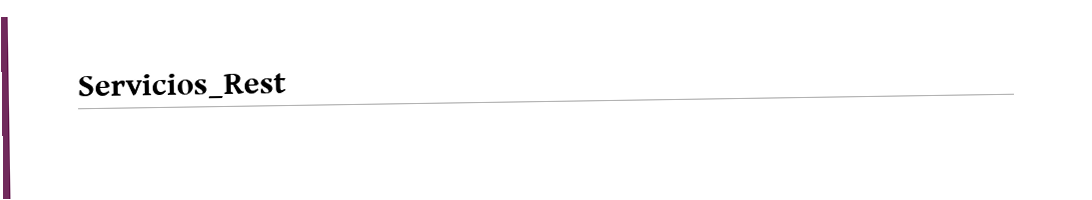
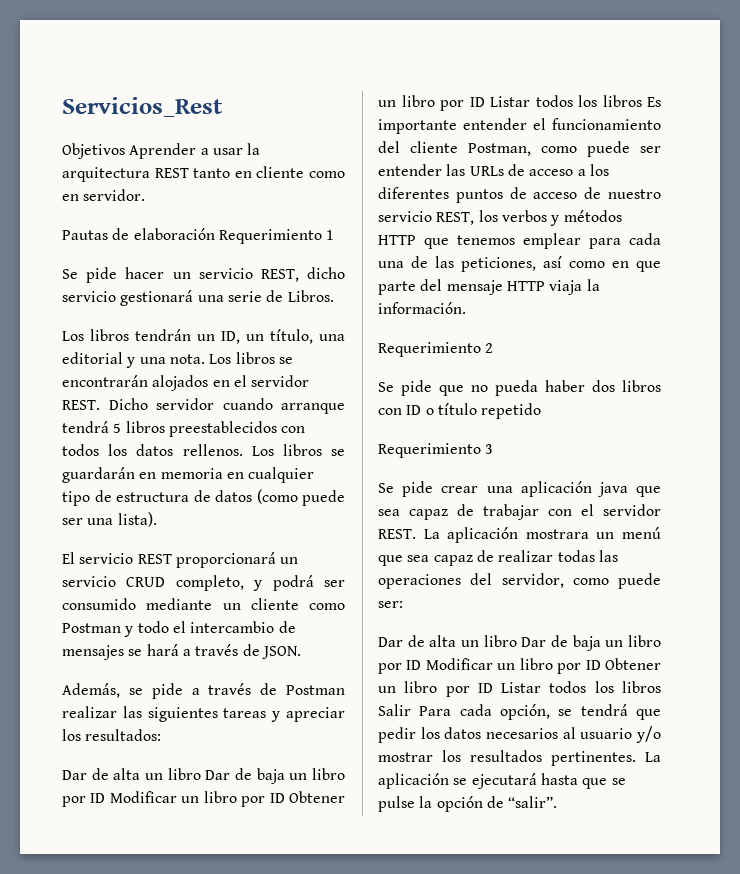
(286, 86) none -> [62,143,261,159] [62,166,345,182] [62,189,146,201] [62,228,335,244] [62,267,345,283] [62,290,334,306] [62,329,345,344] [62,352,293,368] [62,375,310,391] [62,398,345,414] [62,421,306,437] [62,444,345,456] [62,467,315,483] [62,489,345,506] [62,512,157,527] [62,552,299,568] [62,575,345,591] [62,598,345,610] [62,621,296,637] [62,644,301,660] [62,683,345,699] [62,706,345,722] [62,729,162,741] [62,768,345,784] [62,791,345,807] [378,95,661,111] [378,118,661,134] [378,141,661,157] [378,164,609,176] [378,187,661,203] [378,210,622,226] [378,233,661,249] [378,256,661,272] [378,279,600,295] [378,302,466,314] [378,342,494,357] [378,380,661,396] [378,403,542,419] [378,443,494,458] [378,481,661,497] [378,504,661,520] [378,527,661,543] [378,550,618,566] [378,573,661,589] [378,601,403,608] [378,635,661,651] [378,658,661,674] [378,681,661,697] [378,704,661,720] [378,726,661,743] [378,750,661,766] [378,773,626,789] [378,796,558,812] // Objetivos Aprender a usar la arquitectura REST tanto en cliente como en servidor. // Pautas de elaboración Requerimiento 1 // Se pide hacer un servicio REST, dicho servicio gestionará una serie de Libros. // Los libros tendrán un ID, un título, una editorial y una nota. Los libros se encontrarán alojados en el servidor REST. Dicho servidor cuando arranque tendrá 5 libros preestablecidos con todos los datos rellenos. Los libros se guardarán en memoria en cualquier tipo de estructura de datos (como puede ser una lista). // El servicio REST proporcionará un servicio CRUD completo, y podrá ser consumido mediante un cliente como Postman y todo el intercambio de mensajes se hará a través de JSON. // Además, se pide a través de Postman realizar las siguientes tareas y apreciar los resultados: // Dar de alta un libro Dar de baja un libro por ID Modificar un libro por ID Obtener un libro por ID Listar todos los libros Es importante entender el funcionamiento del cliente Postman, como puede ser entender las URLs de acceso a los diferentes puntos de acceso de nuestro servicio REST, los verbos y métodos HTTP que tenemos emplear para cada una de las peticiones, así como en que parte del mensaje HTTP viaja la información. // Requerimiento 2 // Se pide que no pueda haber dos libros con ID o título repetido // Requerimiento 3 // Se pide crear una aplicación java que sea capaz de trabajar con el servidor REST. La aplicación mostrara un menú que sea capaz de realizar todas las operaciones del servidor, como puede ser: // Dar de alta un libro Dar de baja un libro por ID Modificar un libro por ID Obtener un libro por ID Listar todos los libros Salir Para cada opción, se tendrá que pedir los datos necesarios al usuario y/o mostrar los resultados pertinentes. La aplicación se ejecutará hasta que se pulse la opción de “salir”.

